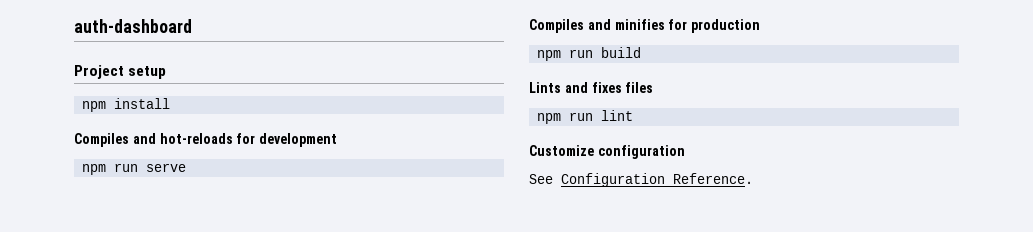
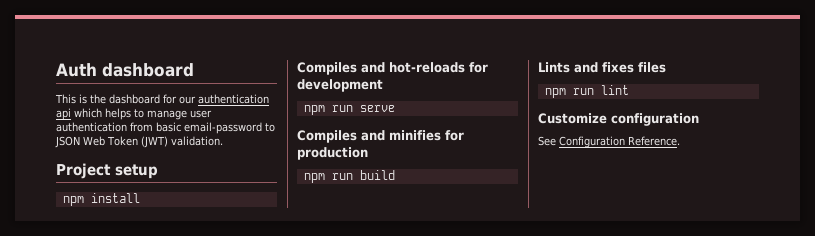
[74,19,192,33] auth-dashboard -> [56,63,194,77] [55,94,269,104] [56,108,212,120] [56,122,275,134] [55,136,223,148] Auth dashboard // This is the dashboard for our authentication api which helps to manage user authentication from basic email-password to JSON Web Token (JWT) validation.

